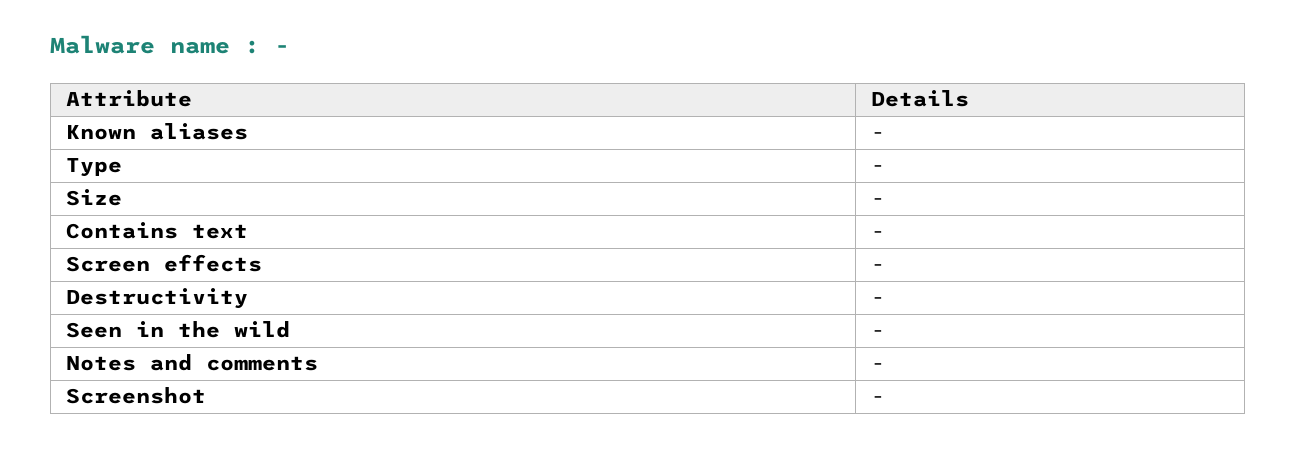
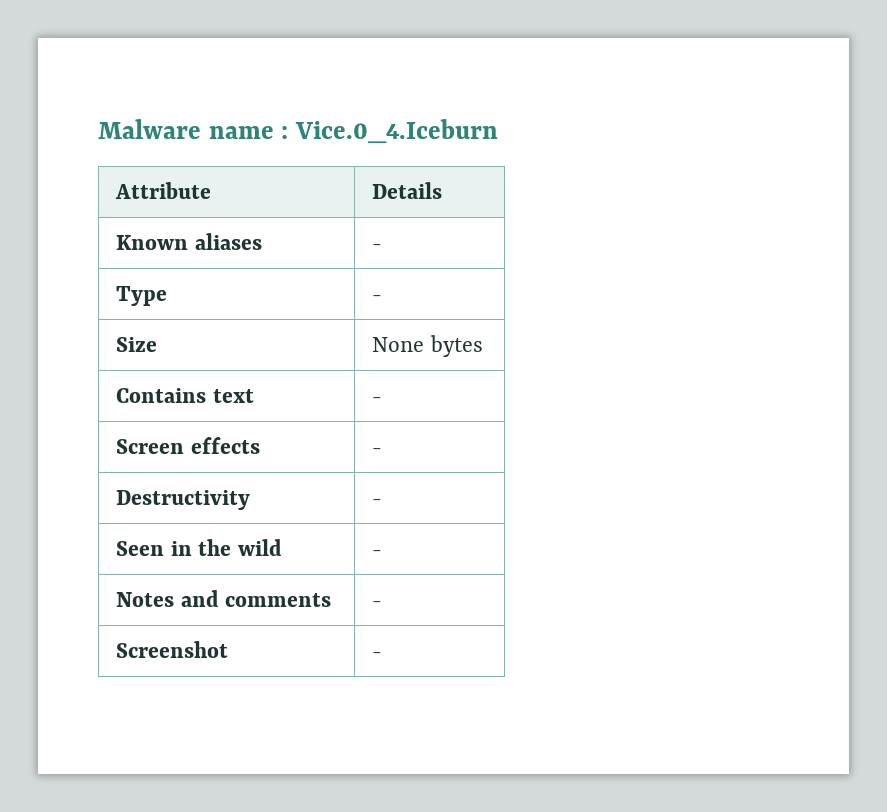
[275,45,290,53] - -> [295,119,499,143] Vice.0_4.Iceburn
[870,198,885,205] - -> [372,335,483,357] None bytes

